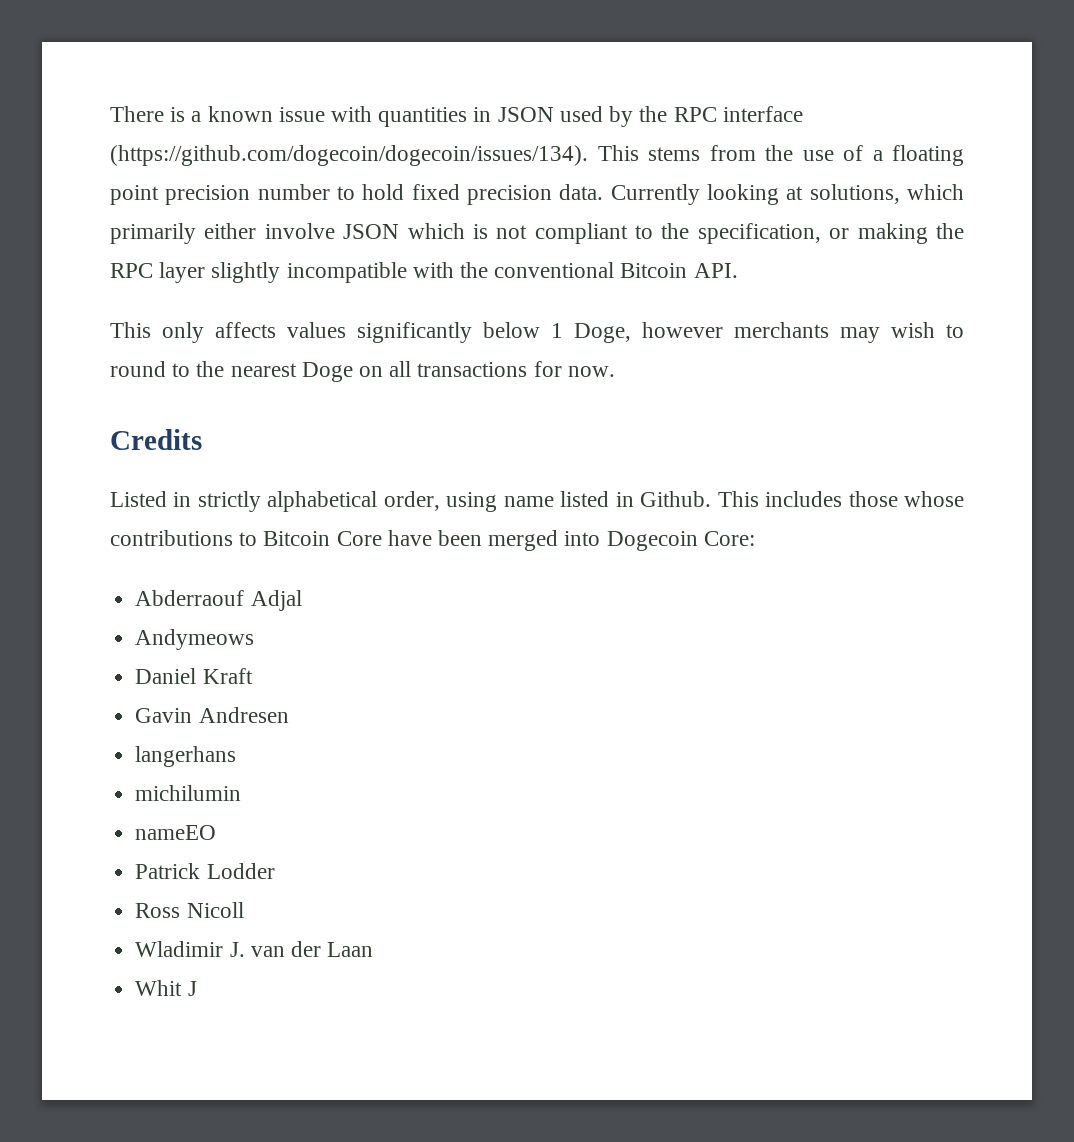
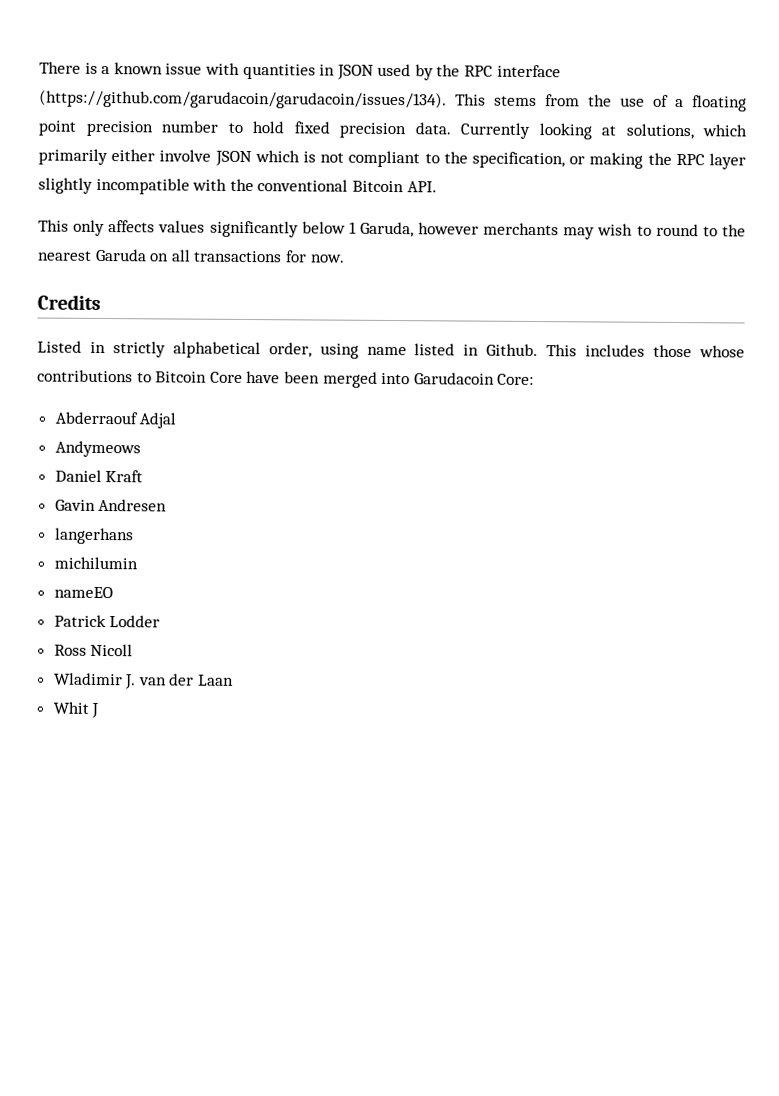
[110,145,588,166] (https://github.com/dogecoin/dogecoin/issues/134). -> [39,89,447,110] (https://github.com/garudacoin/garudacoin/issues/134).
[574,323,631,343] Doge, -> [359,221,414,238] Garuda,
[301,362,353,382] Doge -> [94,248,147,262] Garuda
[606,531,698,551] Dogecoin -> [413,372,495,385] Garudacoin

